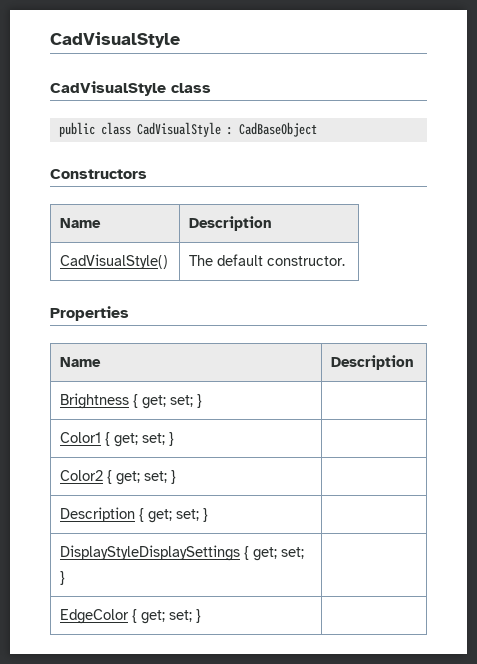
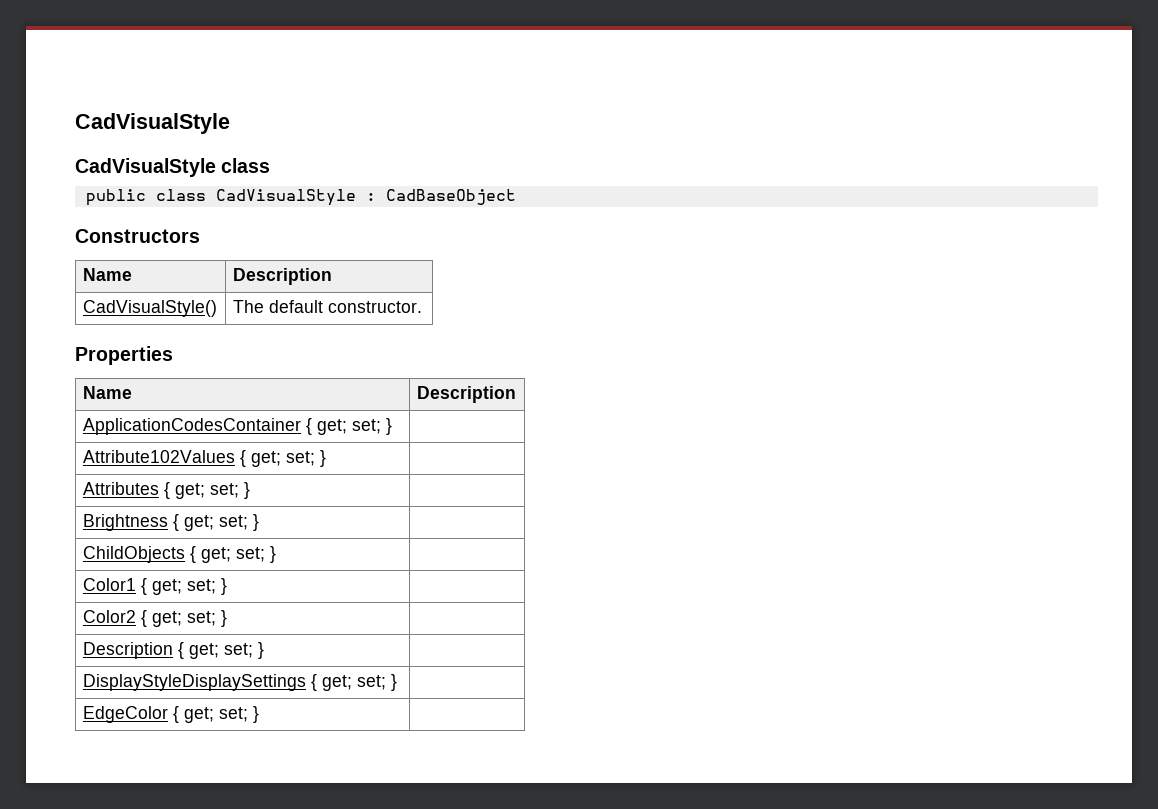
(415, 362) none -> [82,418,392,435] [82,450,326,467] [82,482,250,499] // ApplicationCodesContainer { get; set; } | // Attribute102Values { get; set; } | // Attributes { get; set; } |
(203, 401) none -> [82,546,276,563] // ChildObjects { get; set; } |

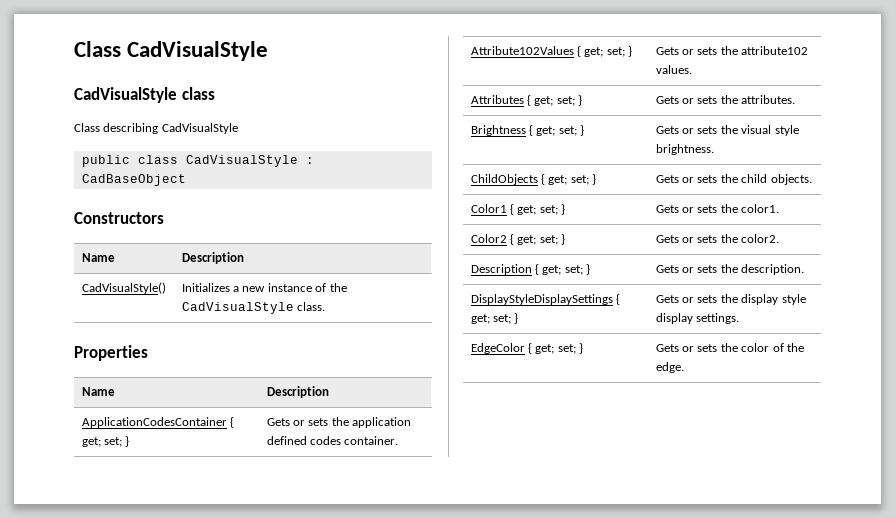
(75, 123) none -> [74,41,121,57] Class
(271, 165) none -> [74,123,238,134] // Class describing CadVisualStyle
[232,300,422,313] The default constructor. -> [181,283,347,292] [181,302,326,314] Initializes a new instance of the CadVisualStyle class.
(392, 426) none -> [266,417,412,428] [266,436,399,445] Gets or sets the application defined codes container.
(326, 458) none -> [655,46,809,55] [655,65,692,74] Gets or sets the attribute102 values.
(250, 490) none -> [655,95,796,104] Gets or sets the attributes.
(259, 522) none -> [655,125,799,136] [655,144,714,155] Gets or sets the visual style brightness.
(276, 554) none -> [655,174,812,185] Gets or sets the child objects.
(227, 586) none -> [655,204,780,213] Gets or sets the color1.
(227, 618) none -> [655,234,780,243] Gets or sets the color2.
(264, 650) none -> [655,264,805,275] Gets or sets the description.
(397, 682) none -> [655,294,806,305] [655,313,740,324] Gets or sets the display style display settings.
(259, 714) none -> [655,343,804,352] [655,362,684,373] Gets or sets the color of the edge.

